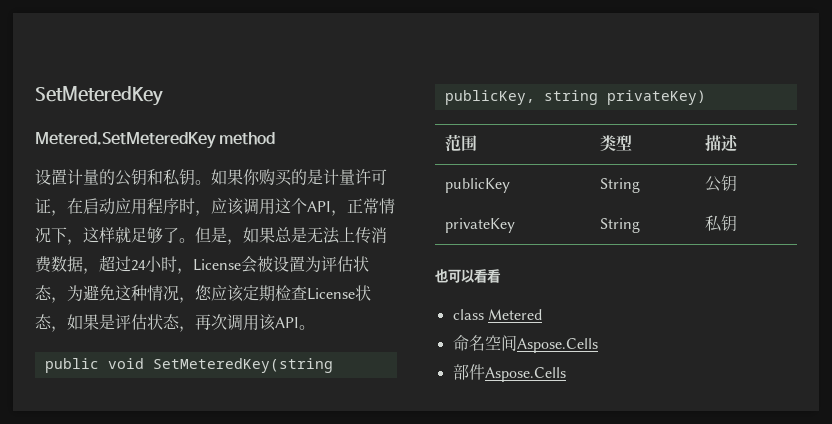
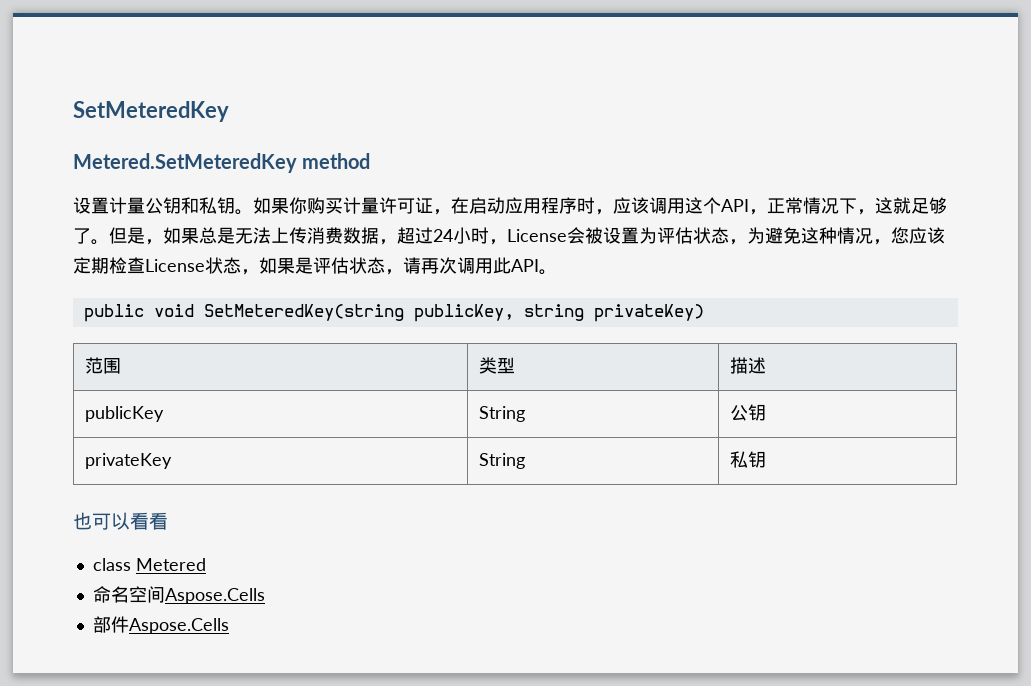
[99,169,115,185] 的 -> (145, 205) none
[291,169,323,185] 的是 -> (343, 206) none
[99,227,115,243] 样 -> (893, 205) none
(195, 329) none -> [403,257,421,274] 请
[259,314,276,331] 该 -> [493,257,511,274] 此

